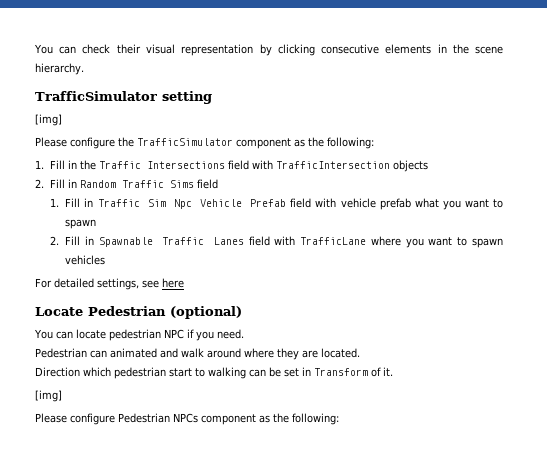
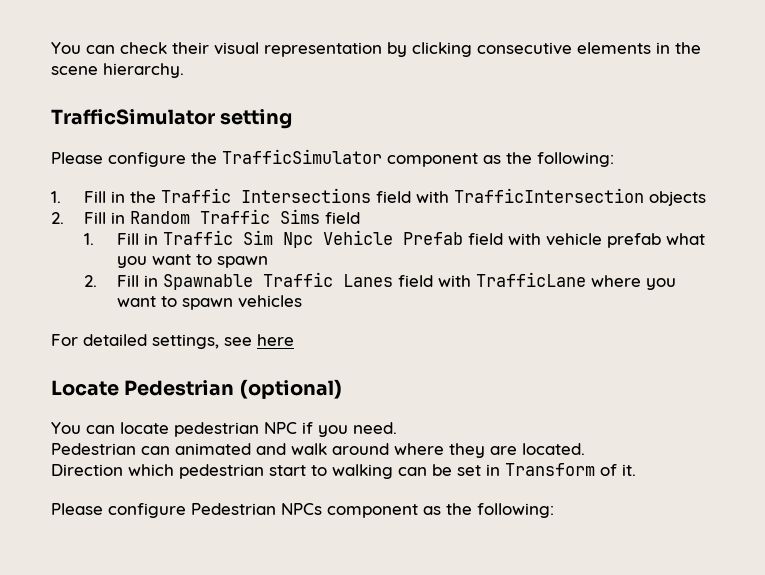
[35,114,62,126] // [img] -> (293, 119) none
[35,390,62,402] // [img] -> (636, 470) none

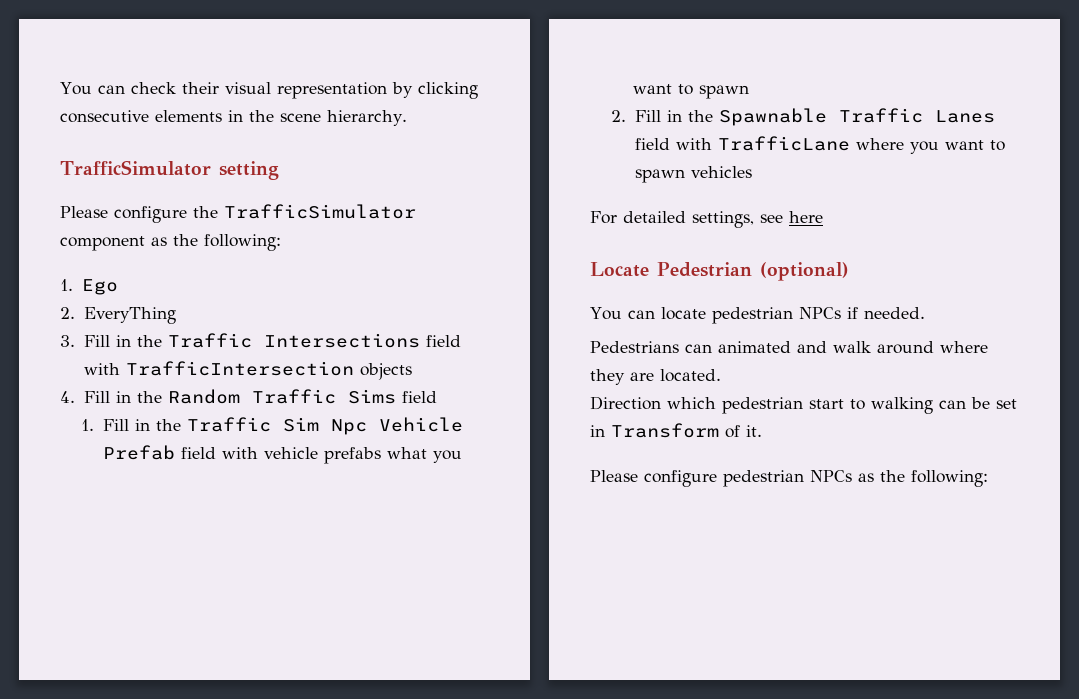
(61, 197) none -> [81,279,118,295] [60,307,176,324] [60,335,75,347] Ego // 2. EveryThing // 3.
[51,212,126,224] 2. Fill in -> [60,391,162,403] 4. Fill in the
(159, 239) none -> [155,419,181,431] the
[607,233,662,248] prefab -> [323,447,381,464] prefabs
(159, 281) none -> [687,110,713,122] the
[264,422,397,437] [51,443,136,455] NPC if you need. // Pedestrian -> [798,307,925,319] [590,341,679,353] NPCs if needed. // Pedestrians
[191,503,418,518] Pedestrian NPCs component -> [723,470,852,487] pedestrian NPCs

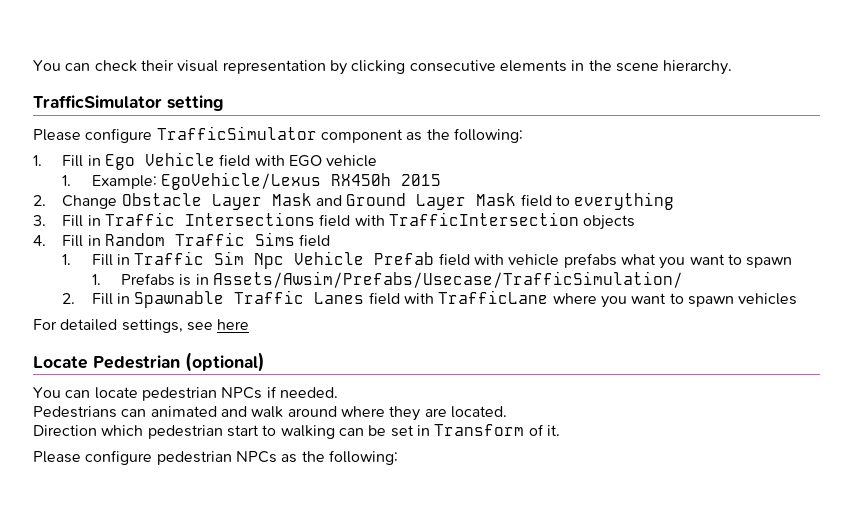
[193,206,218,218] the -> (153, 135) none
(73, 285) none -> [62,155,101,167] Fill in
[60,307,176,324] // 2. EveryThing -> [144,152,378,167] [62,172,442,190] [33,192,675,210] Vehicle field with EGO vehicle // 1. Example: EgoVehicle/Lexus RX450h 2015 // 2. Change Obstacle Layer Mask and Ground Layer Mask field to everything
[136,335,162,347] the -> (101, 220) none
[136,391,162,403] the -> (101, 240) none
[155,419,181,431] the -> (131, 259) none
(749, 92) none -> [91,271,684,288] // 1. Prefabs is in Assets/Awsim/Prefabs/Usecase/TrafficSimulation/
[687,110,713,122] the -> (131, 298) none

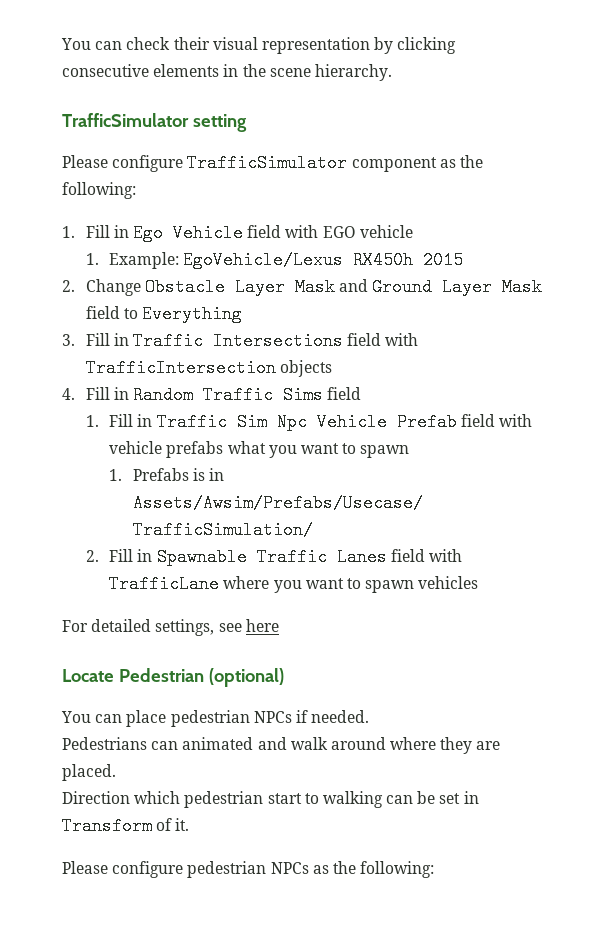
[574,192,675,210] everything -> [142,305,243,323] Everything
[94,387,138,399] locate -> [126,710,167,727] place
[450,406,507,418] located. -> [62,764,116,781] placed.

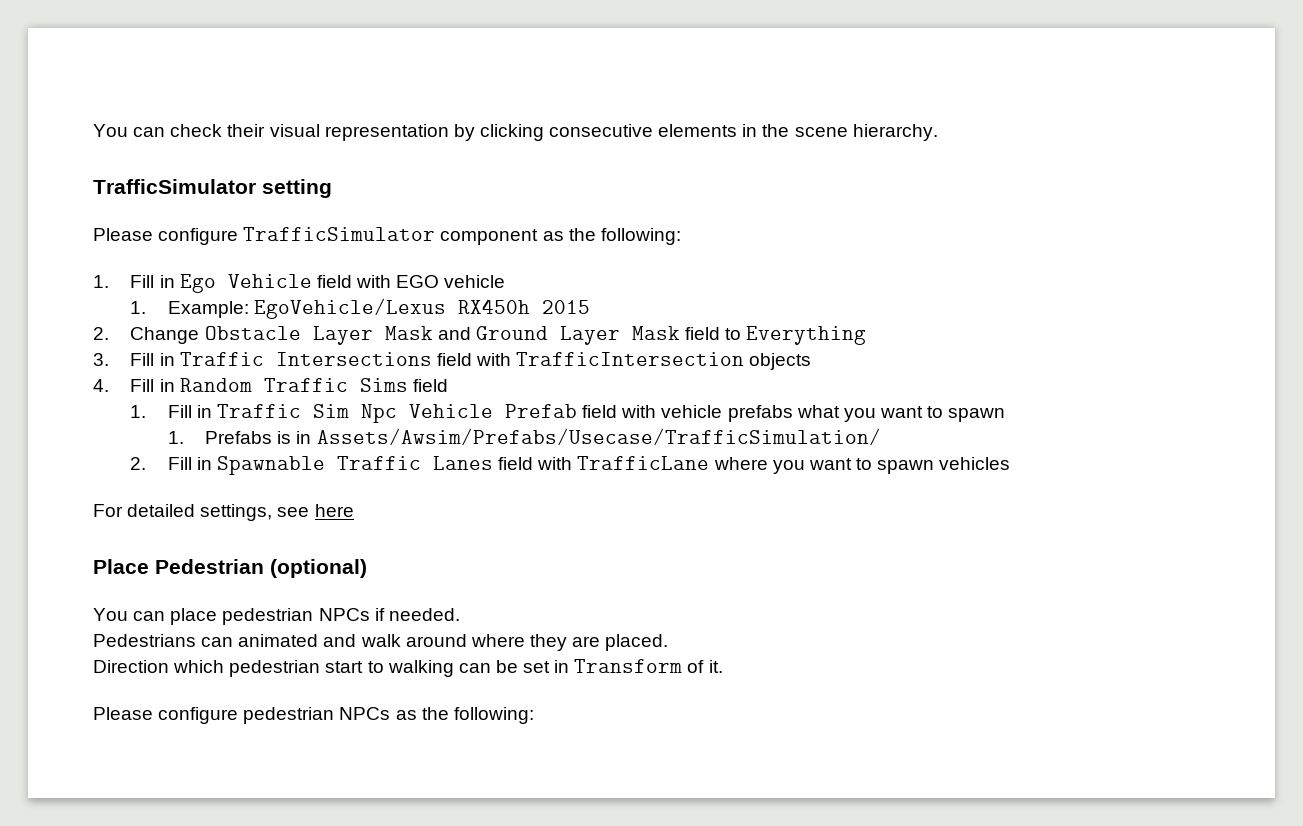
[62,669,114,682] Locate -> [93,559,149,574] Place

